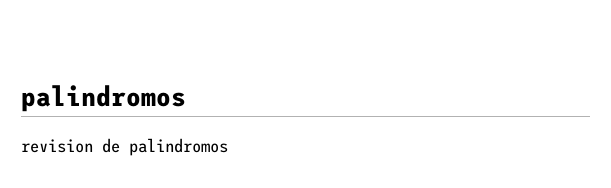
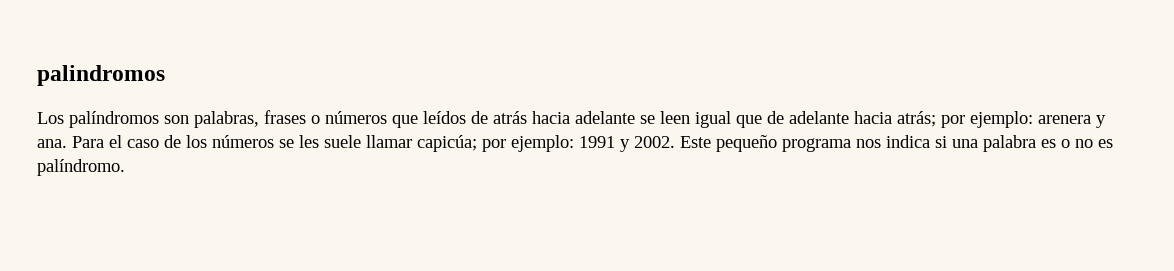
[21,138,228,156] revision de palindromos -> [37,110,1106,128] [37,135,1113,152] [37,159,125,176] Los palíndromos son palabras, frases o números que leídos de atrás hacia adelante se leen igual que de adelante hacia atrás; por ejemplo: arenera y ana. Para el caso de los números se les suele llamar capicúa; por ejemplo: 1991 y 2002. Este pequeño programa nos indica si una palabra es o no es palíndromo.

